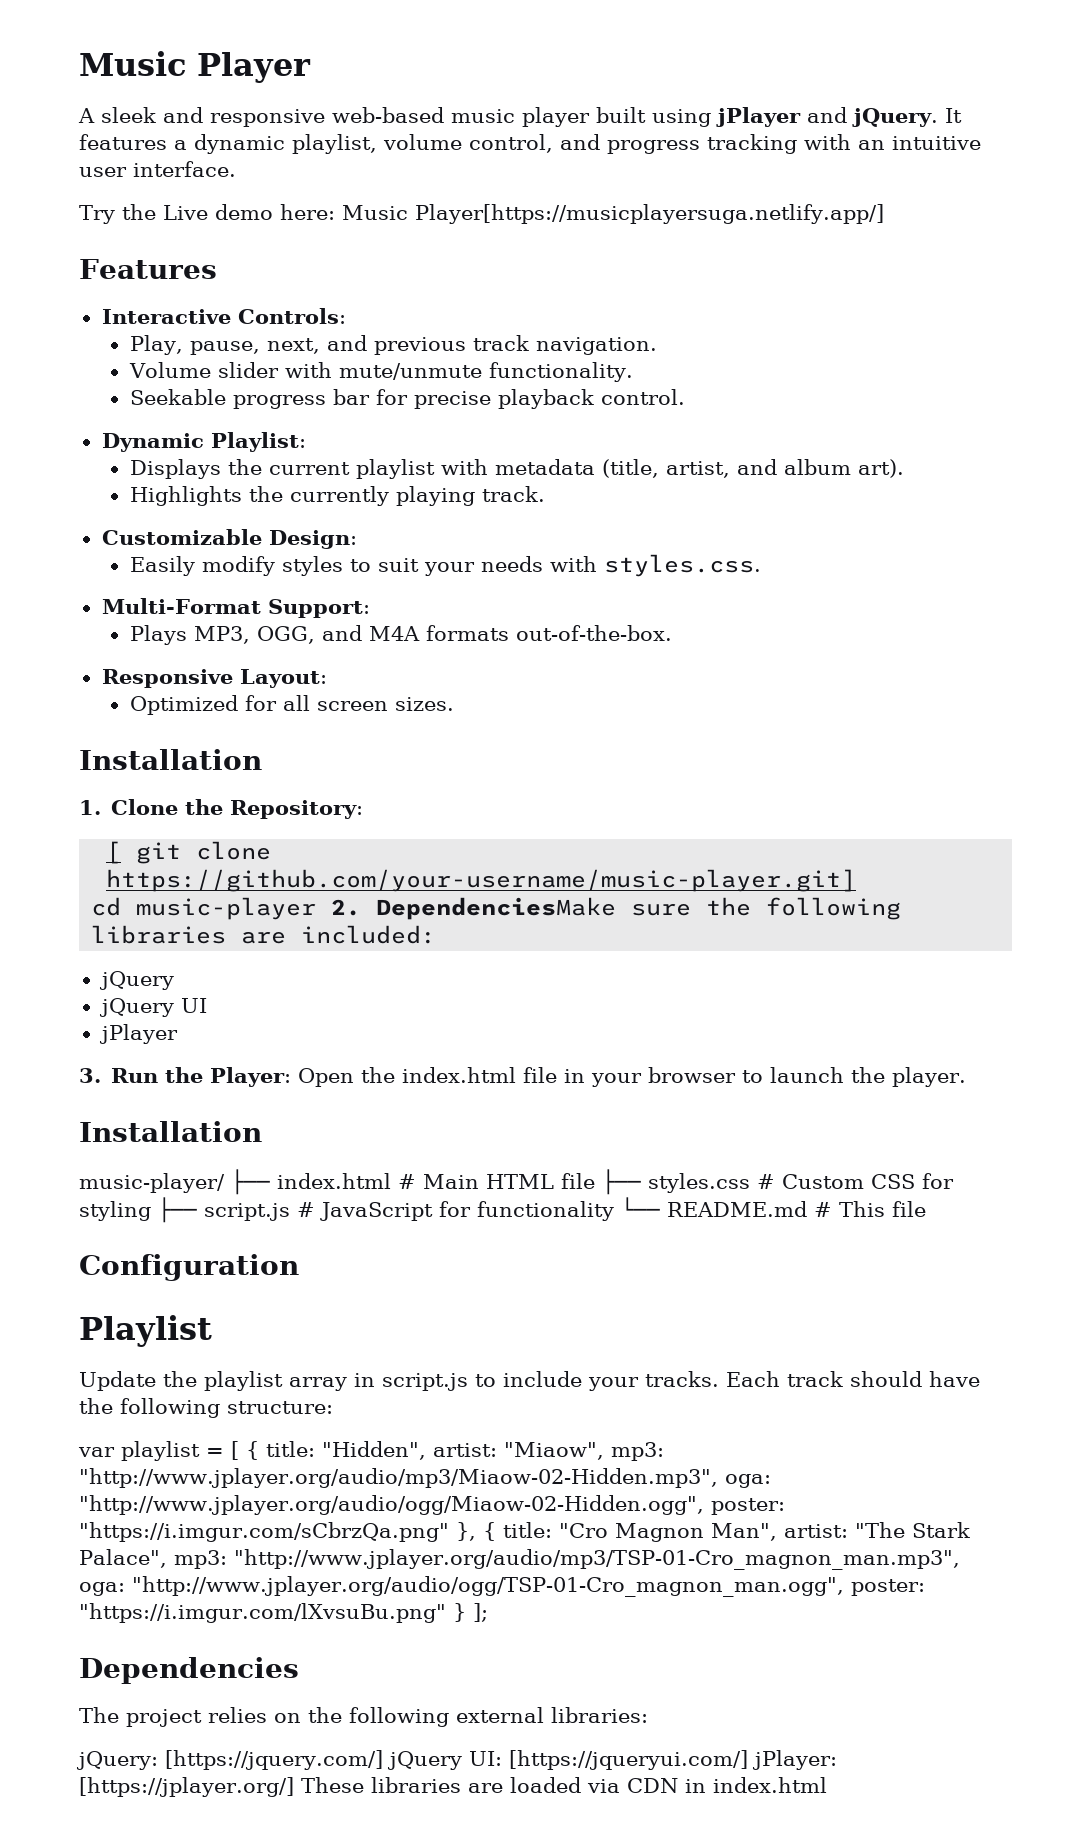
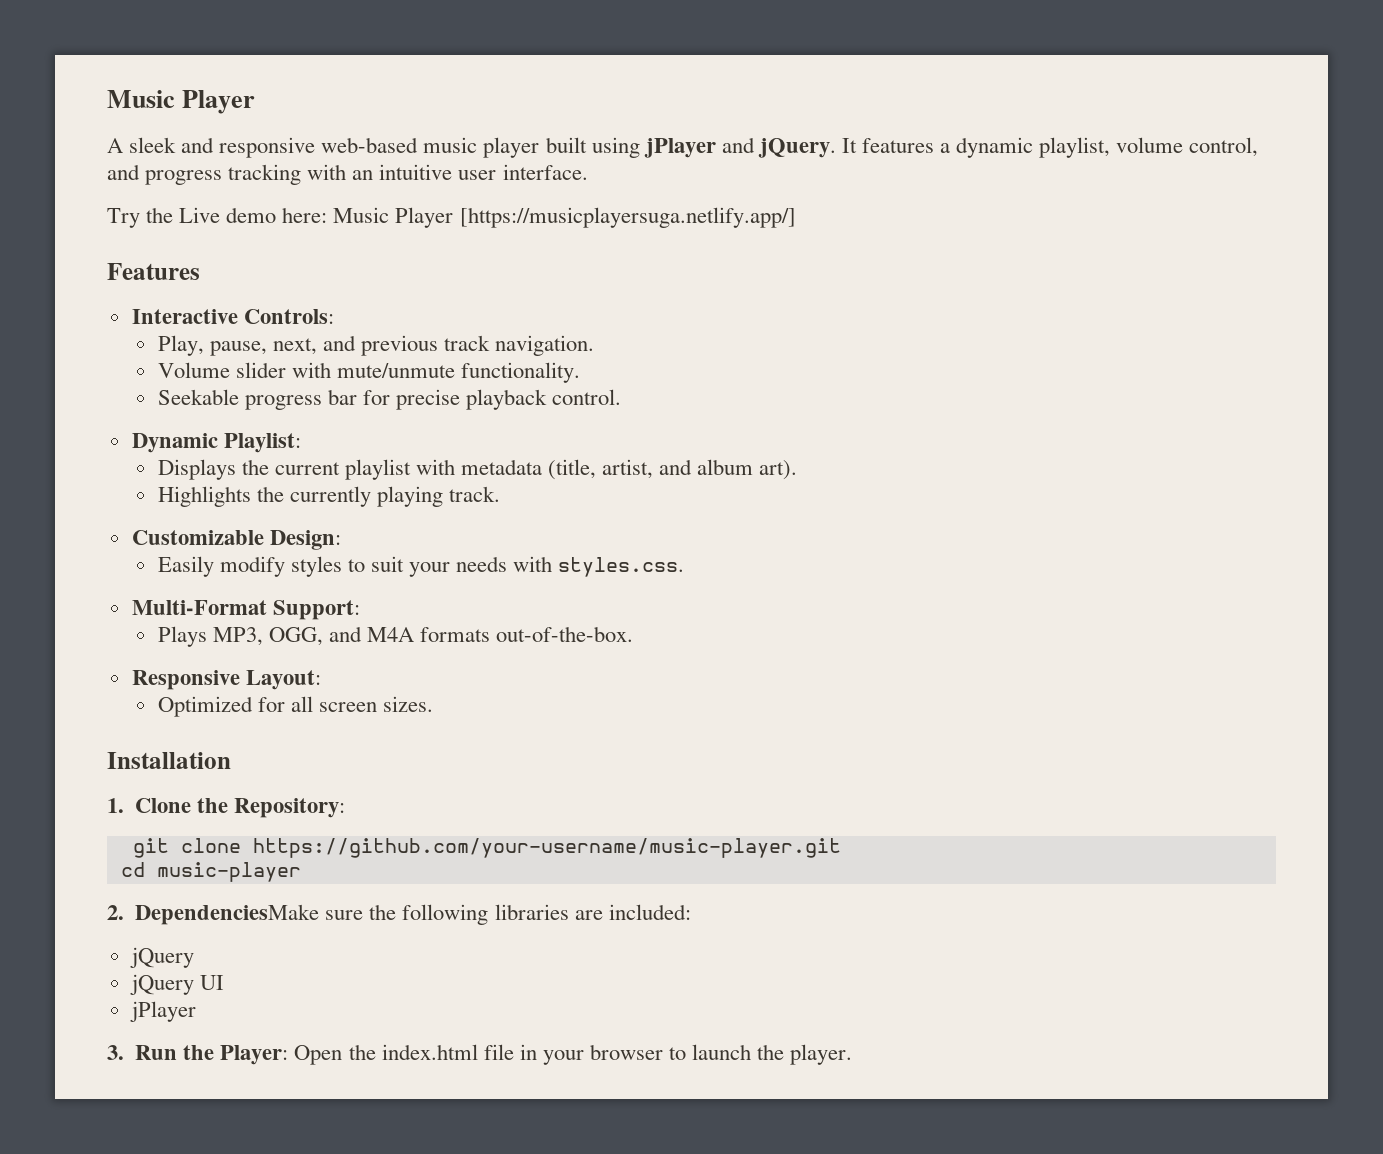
[415,204,884,224] Player[https://musicplayersuga.netlify.app/] -> [395,207,796,228] Player [https://musicplayersuga.netlify.app/]
[106,841,122,864] [ -> (346, 808) none
[106,869,857,892] https://github.com/your-username/music-player.git] -> [252,838,841,858] https://github.com/your-username/music-player.git
(317, 908) none -> (301, 872) //
[79,1121,262,1142] [79,1169,954,1195] [79,1197,926,1223] [79,1254,299,1281] [79,1315,212,1347] [79,1371,980,1391] [79,1398,333,1418] [78,1441,664,1461] [79,1468,771,1488] [79,1495,785,1515] [79,1522,970,1542] [79,1549,960,1570] [79,1576,925,1597] [79,1603,488,1623] [79,1657,299,1684] [79,1707,648,1727] [76,1750,837,1770] [79,1777,827,1797] // Installation // music-player/ ├── index.html # Main HTML file ├── styles.css # Custom CSS for styling ├── script.js # JavaScript for functionality └── README.md # This file // Configuration // Playlist // Update the playlist array in script.js to include your tracks. Each track should have the following structure: // var playlist = [ { title: "Hidden", artist: "Miaow", mp3: "http://www.jplayer.org/audio/mp3/Miaow-02-Hidden.mp3", oga: "http://www.jplayer.org/audio/ogg/Miaow-02-Hidden.ogg", poster: "https://i.imgur.com/sCbrzQa.png" }, { title: "Cro Magnon Man", artist: "The Stark Palace", mp3: "http://www.jplayer.org/audio/mp3/TSP-01-Cro_magnon_man.mp3", oga: "http://www.jplayer.org/audio/ogg/TSP-01-Cro_magnon_man.ogg", poster: "https://i.imgur.com/lXvsuBu.png" } ]; // Dependencies // The project relies on the following external libraries: // jQuery: [https://jquery.com/] jQuery UI: [https://jqueryui.com/] jPlayer: [https://jplayer.org/] These libraries are loaded via CDN in index.html -> (853, 1054) none

